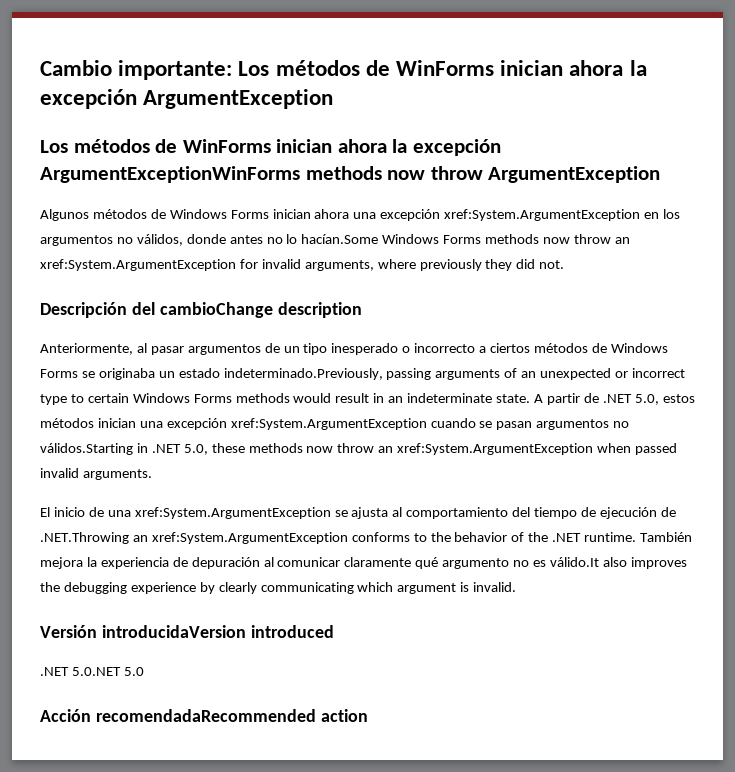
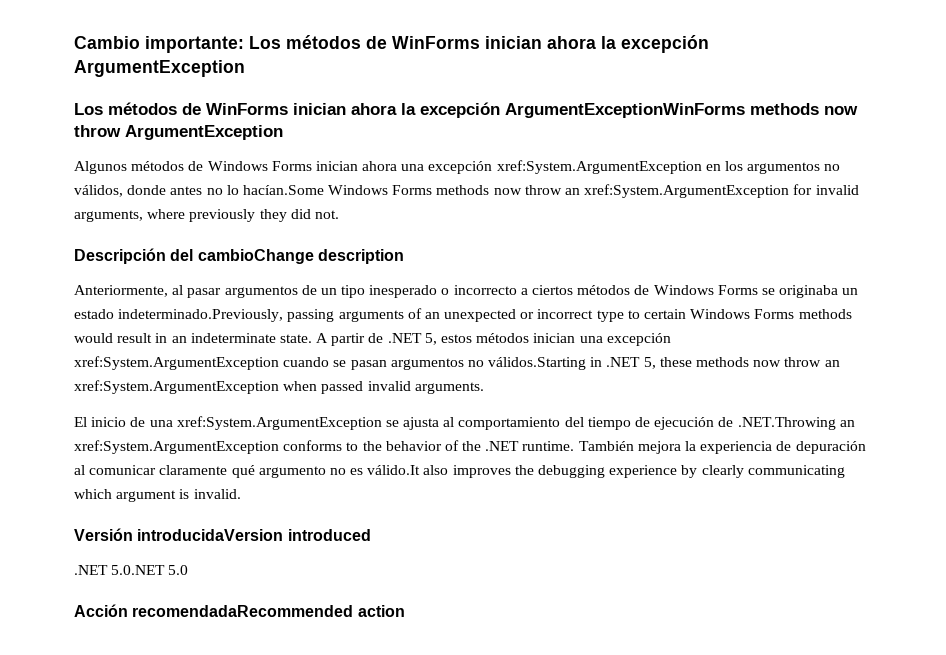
[634,394,659,405] 5.0, -> [424,333,437,345] 5,
[183,444,208,455] 5.0, -> [643,357,656,369] 5,

